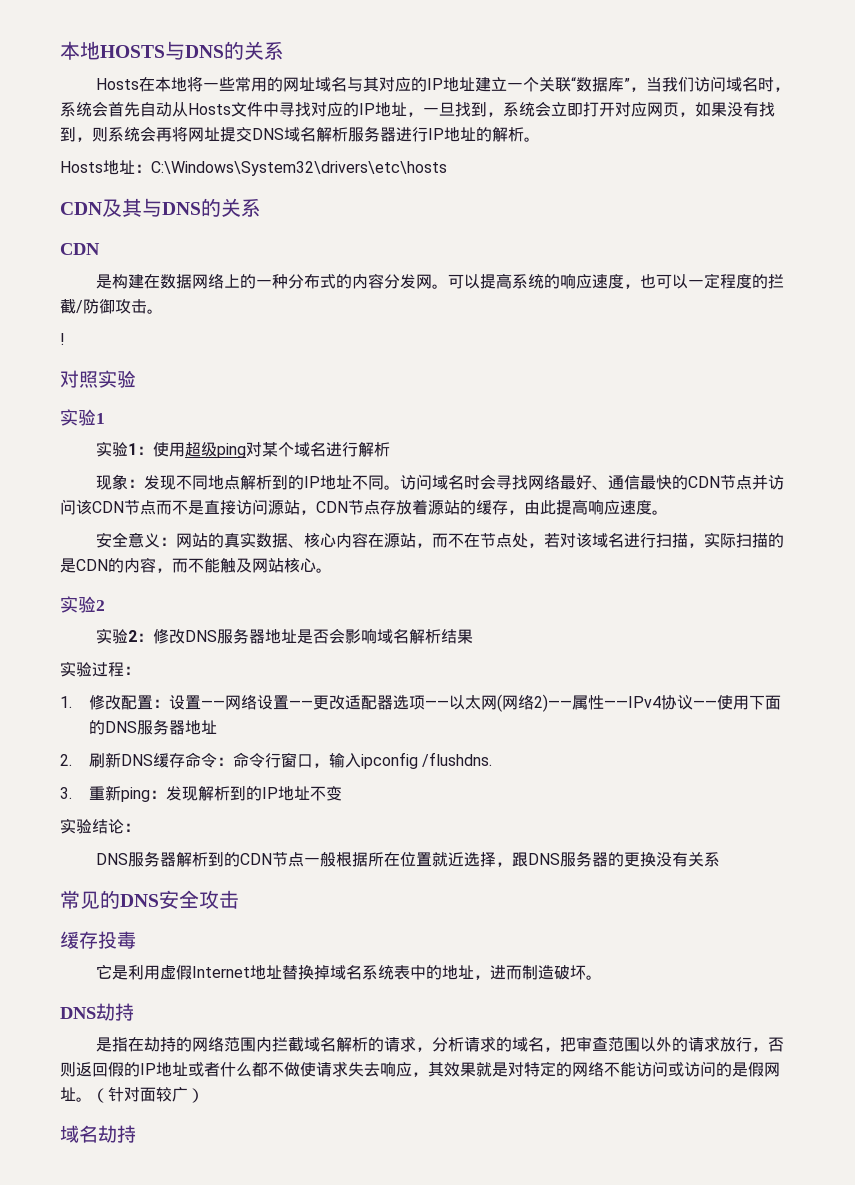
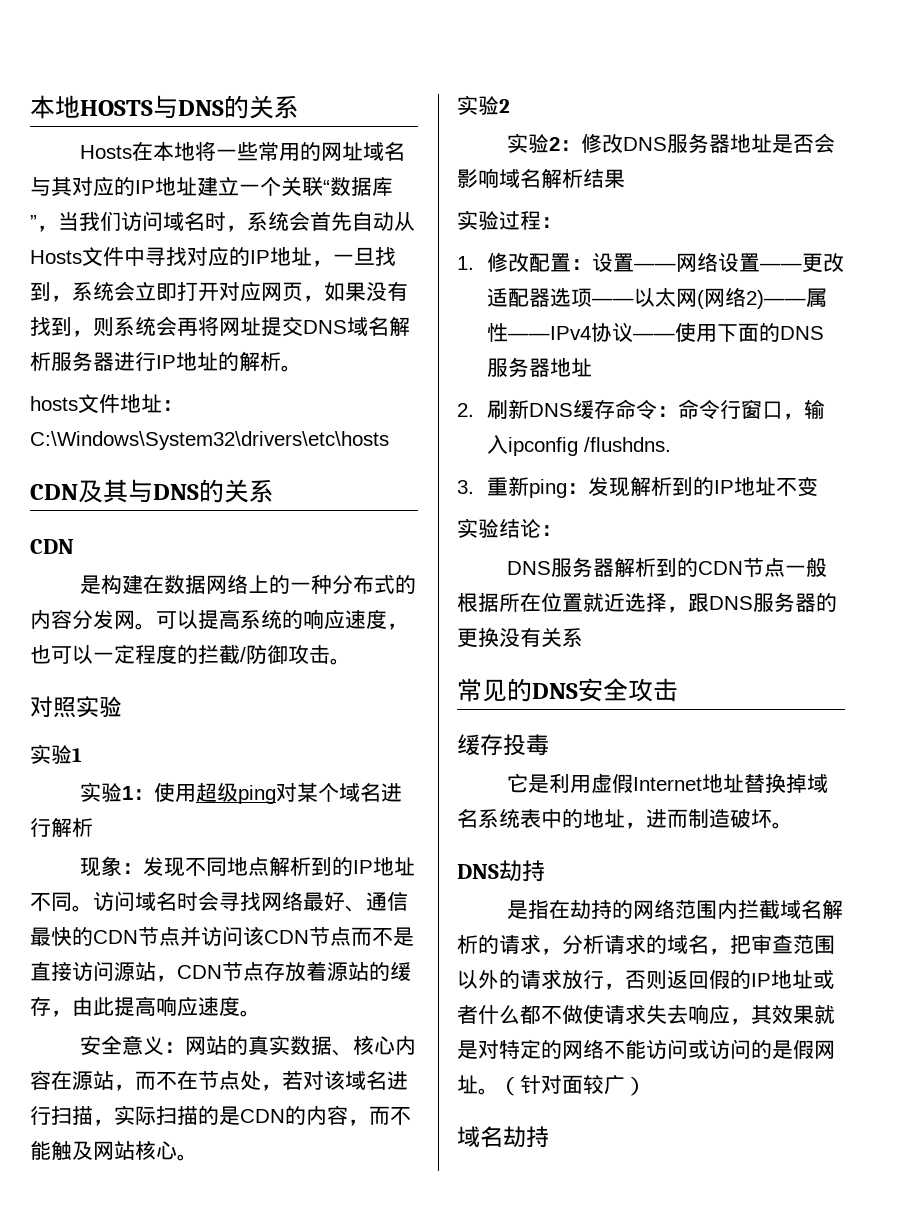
[60,161,103,173] Hosts -> [30,394,120,414] hosts文件
[60,333,65,345] // ! -> (351, 661) none

